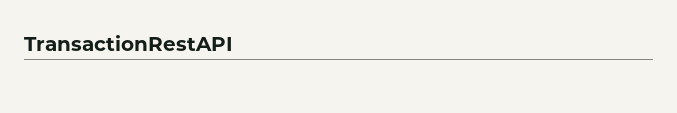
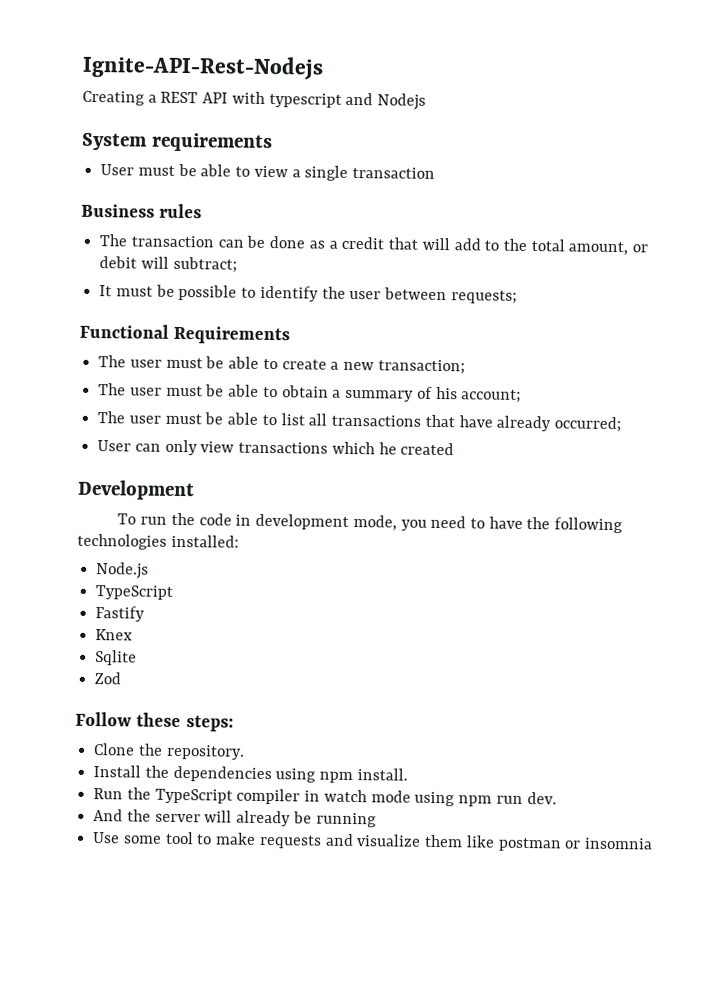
[24,35,233,51] TransactionRestAPI -> [82,54,324,80] [82,90,427,110] [81,132,273,153] [100,163,436,181] [81,203,203,219] [99,234,649,256] [99,256,237,273] [99,284,517,304] [79,323,291,345] [98,355,465,375] [98,383,522,403] [97,411,621,433] [97,439,455,456] [77,479,195,501] [117,512,624,534] [77,533,239,550] [96,562,150,579] [95,585,174,600] [95,606,146,622] [95,629,134,641] [95,650,138,666] [94,672,122,685] [75,711,234,732] [93,743,245,760] [93,765,408,784] [93,787,557,807] [93,809,377,828] [92,831,653,852] Ignite-API-Rest-Nodejs // Creating a REST API with typescript and Nodejs // System requirements // User must be able to view a single transaction // Business rules // The transaction can be done as a credit that will add to the total amount, or debit will subtract; // It must be possible to identify the user between requests; // Functional Requirements // The user must be able to create a new transaction; // The user must be able to obtain a summary of his account; // The user must be able to list all transactions that have already occurred; // User can only view transactions which he created // Development // To run the code in development mode, you need to have the following technologies installed: // Node.js // TypeScript // Fastify // Knex // Sqlite // Zod // Follow these steps: // Clone the repository. // Install the dependencies using npm install. // Run the TypeScript compiler in watch mode using npm run dev. // And the server will already be running // Use some tool to make requests and visualize them like postman or insomnia

